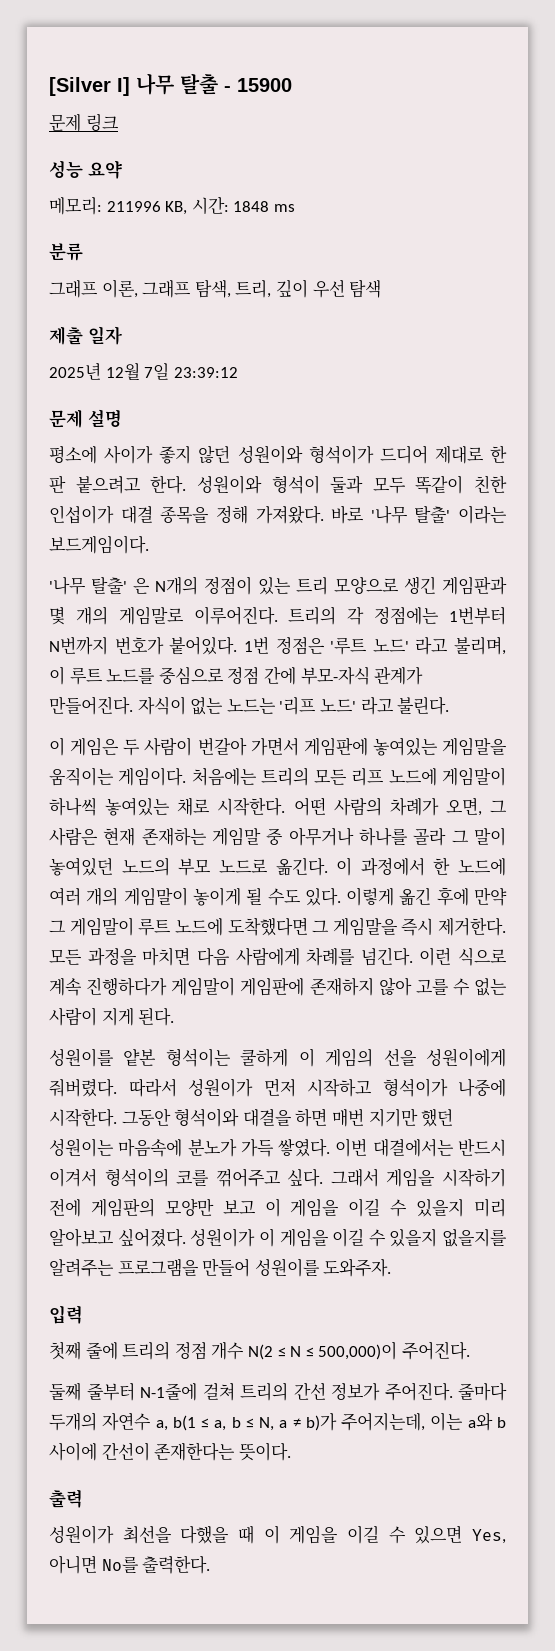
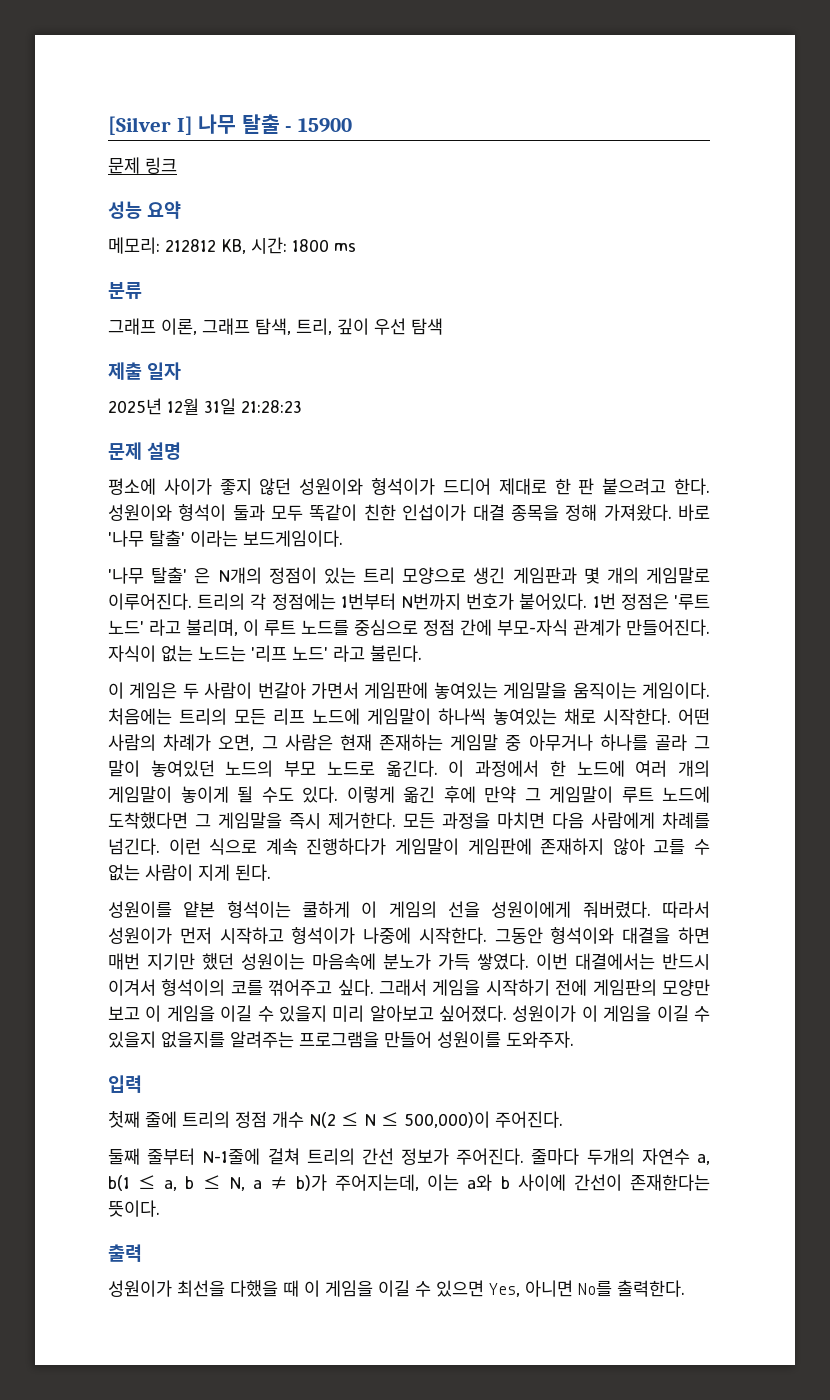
[106,201,161,212] 211996 -> [165,239,216,252] 212812
[233,201,270,212] 1848 -> [292,239,329,252] 1800
[144,363,238,380] 7일 23:39:12 -> [204,398,302,415] 31일 21:28:23

